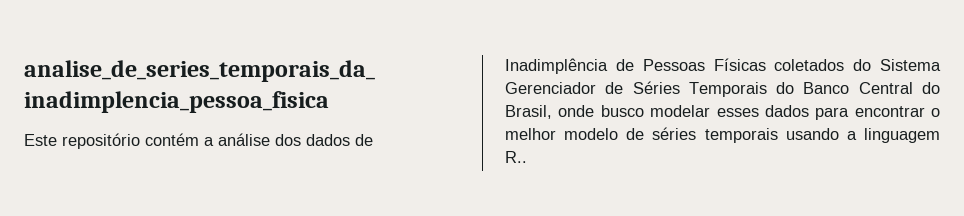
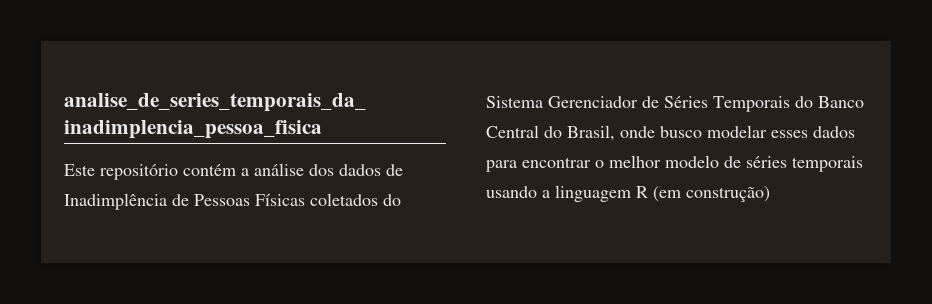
[505,151,527,163] R.. -> [636,186,770,202] R (em construção)

